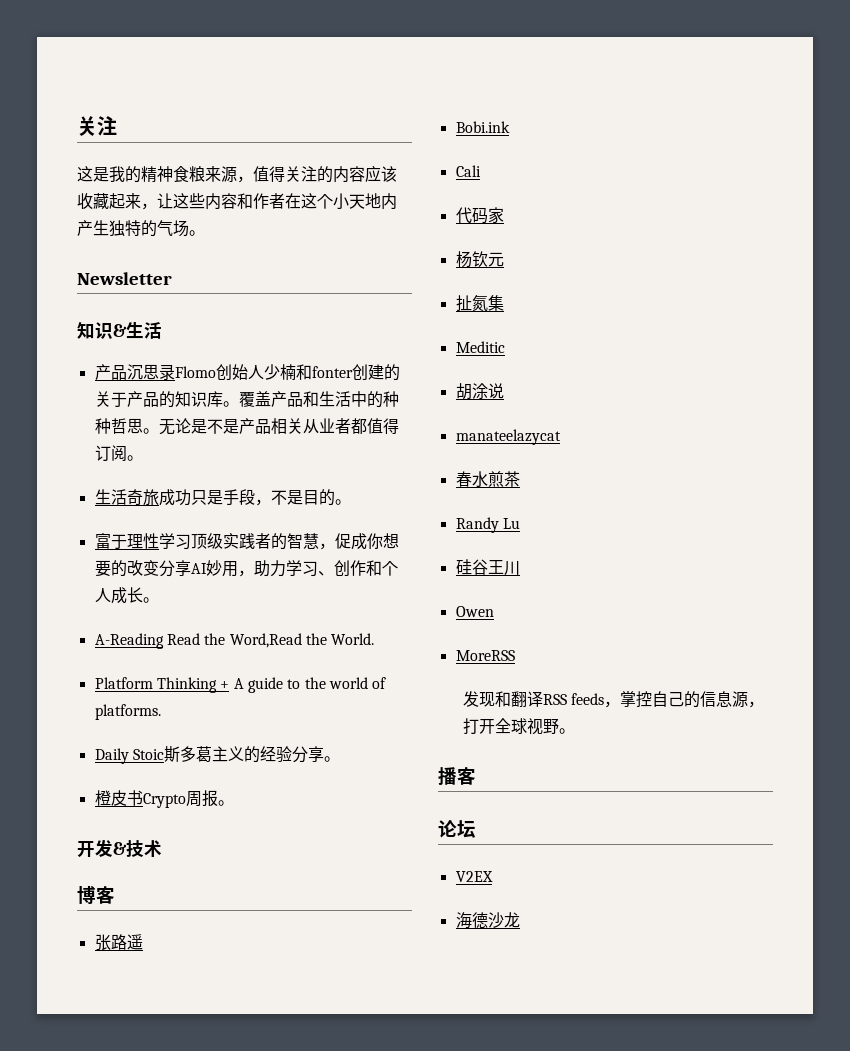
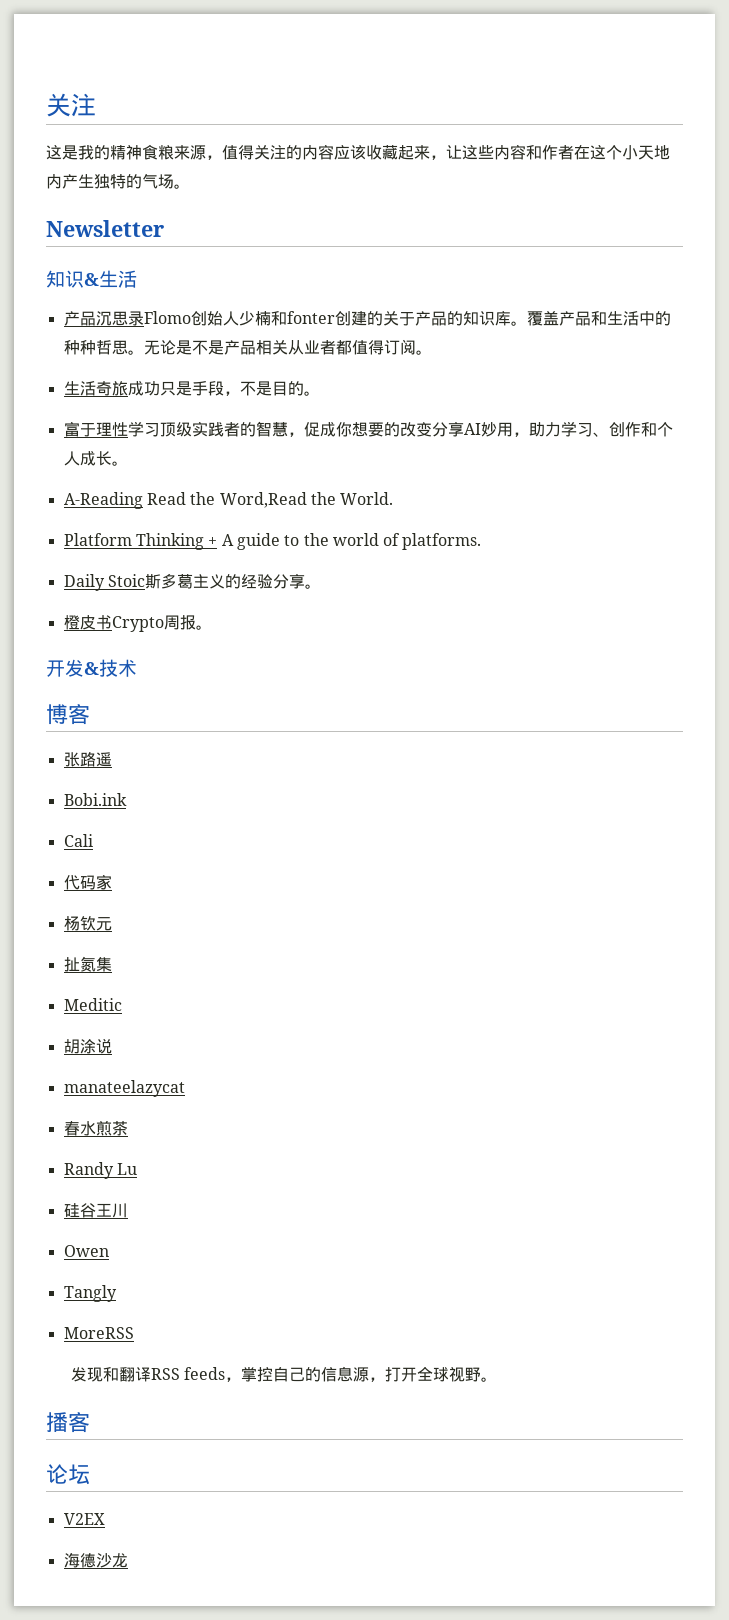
(494, 611) none -> [63,1285,117,1302] // Tangly

